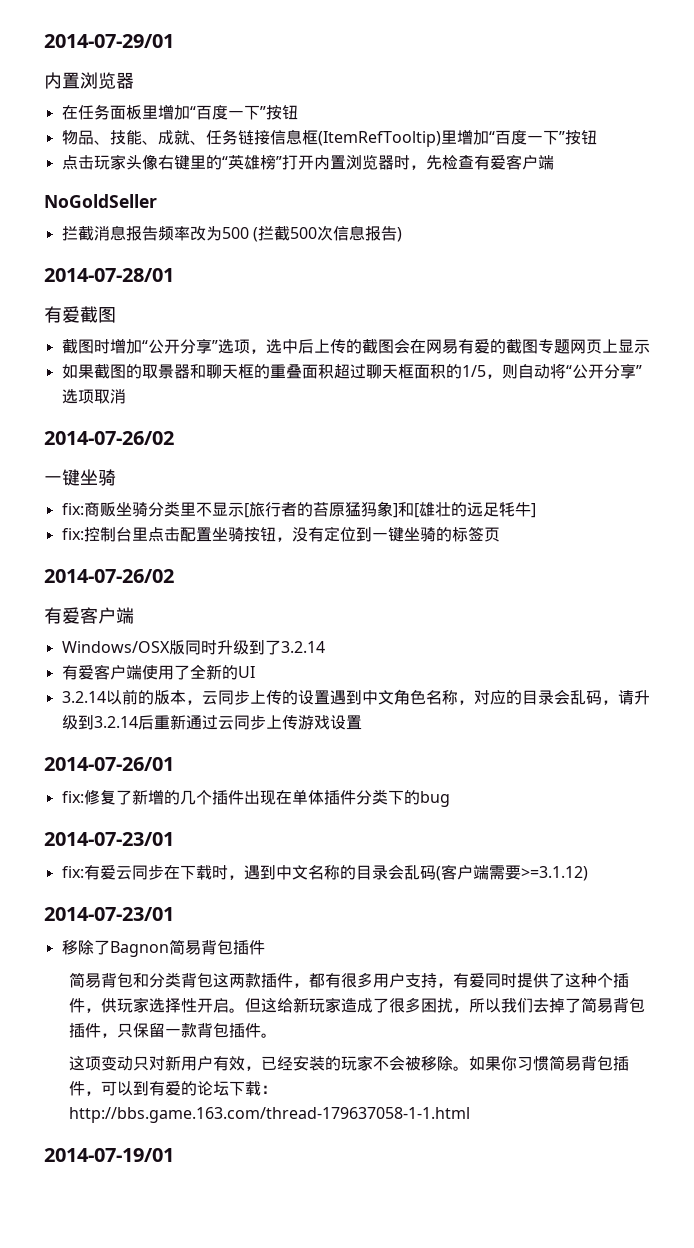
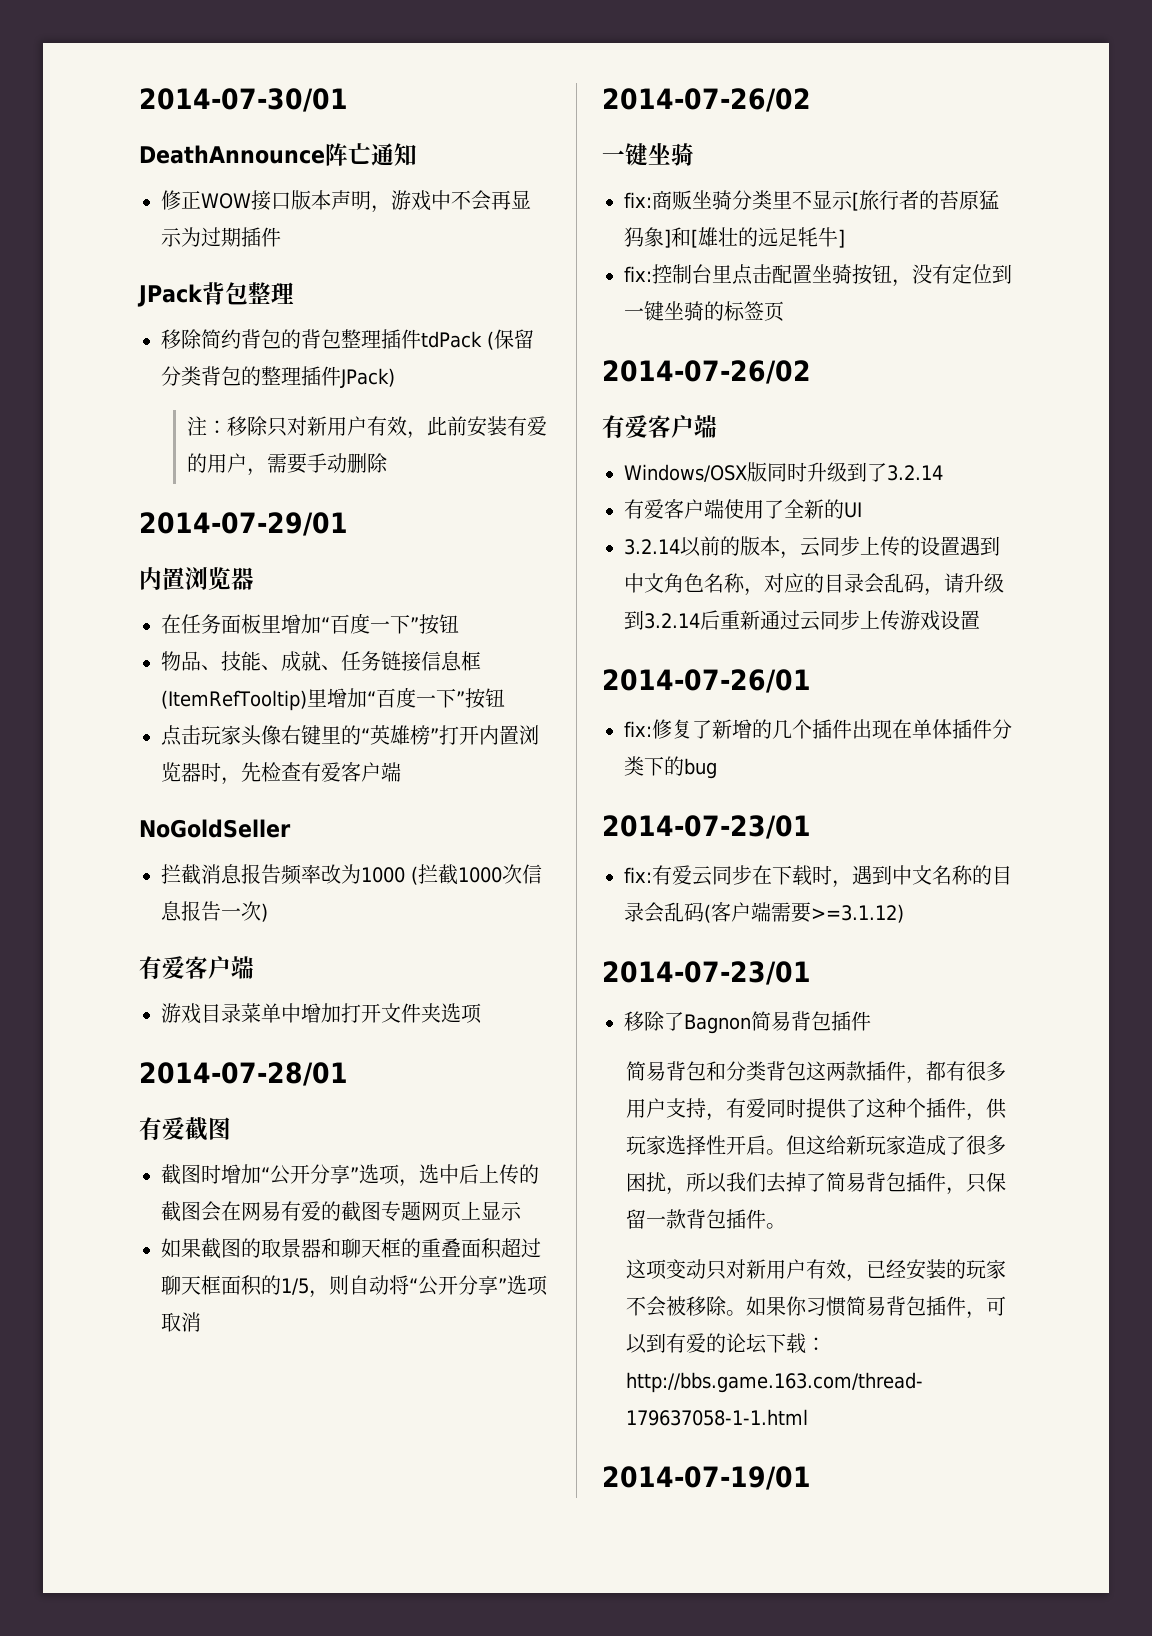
(44, 41) none -> [139,88,348,112] [139,143,417,166] [161,190,531,213] [161,227,281,247] [137,282,294,307] [161,329,534,350] [161,366,395,388] [187,416,548,439] [187,453,389,476] 2014-07-30/01 // DeathAnnounce阵亡通知 // 修正WOW接口版本声明，游戏中不会再显示为过期插件 // JPack背包整理 // 移除简约背包的背包整理插件tdPack (保留分类背包的整理插件JPack) // 注：移除只对新用户有效，此前安装有爱的用户，需要手动删除 //
[221,227,249,239] 500 -> [361,867,405,883] 1000
[289,227,317,239] 500 -> [458,867,502,883] 1000
(397, 233) none -> [221,901,261,921] 一次
(402, 234) none -> [139,956,254,979] [161,1003,482,1024] // 有爱客户端 // 游戏目录菜单中增加打开文件夹选项

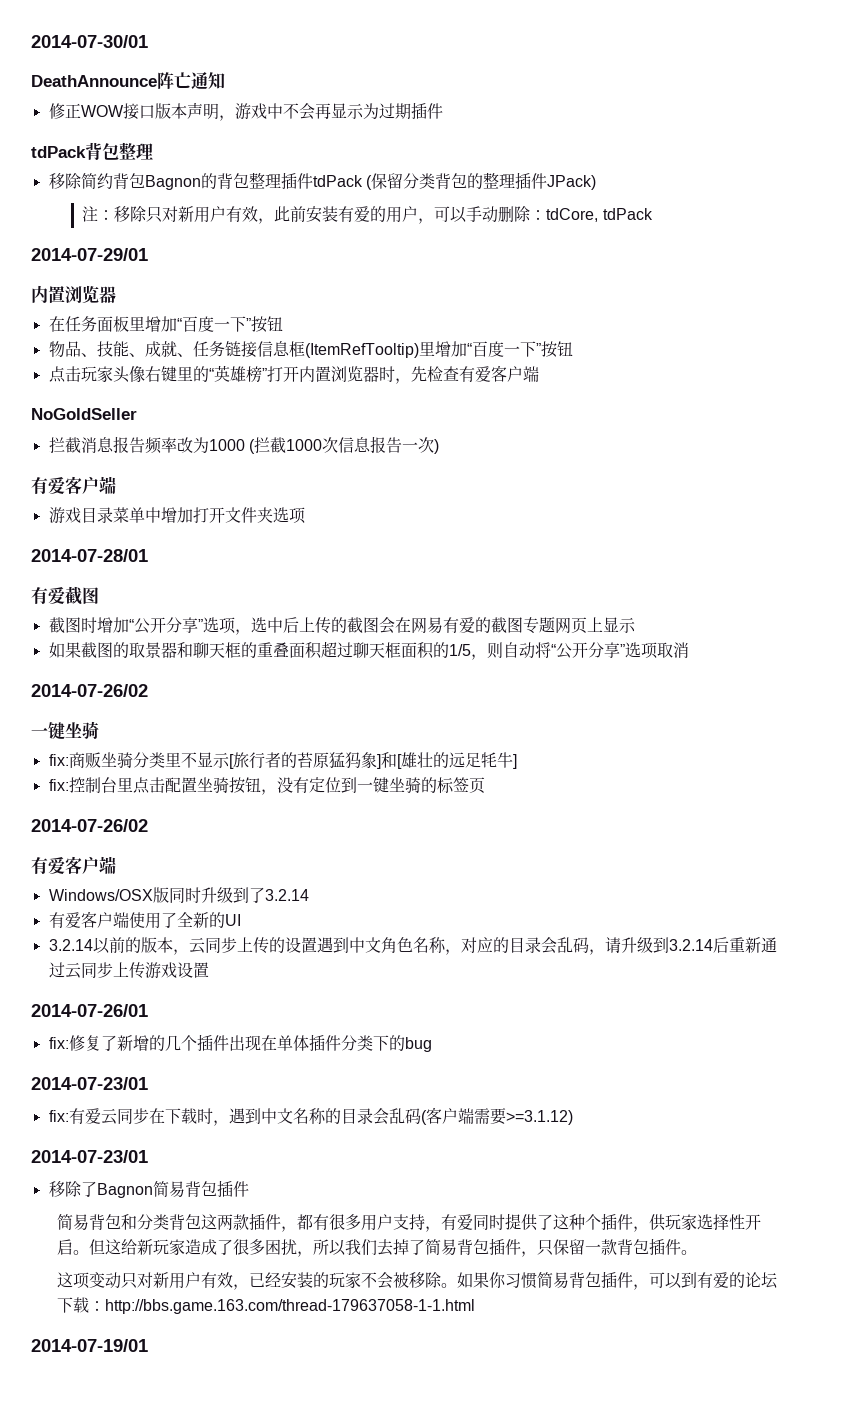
[137,284,203,307] JPack -> [31,146,86,158] tdPack
(281, 339) none -> [144,175,201,190] Bagnon
[267,453,308,474] 需要 -> [434,206,468,223] 可以
(389, 463) none -> [530,208,653,222] ：tdCore, tdPack

